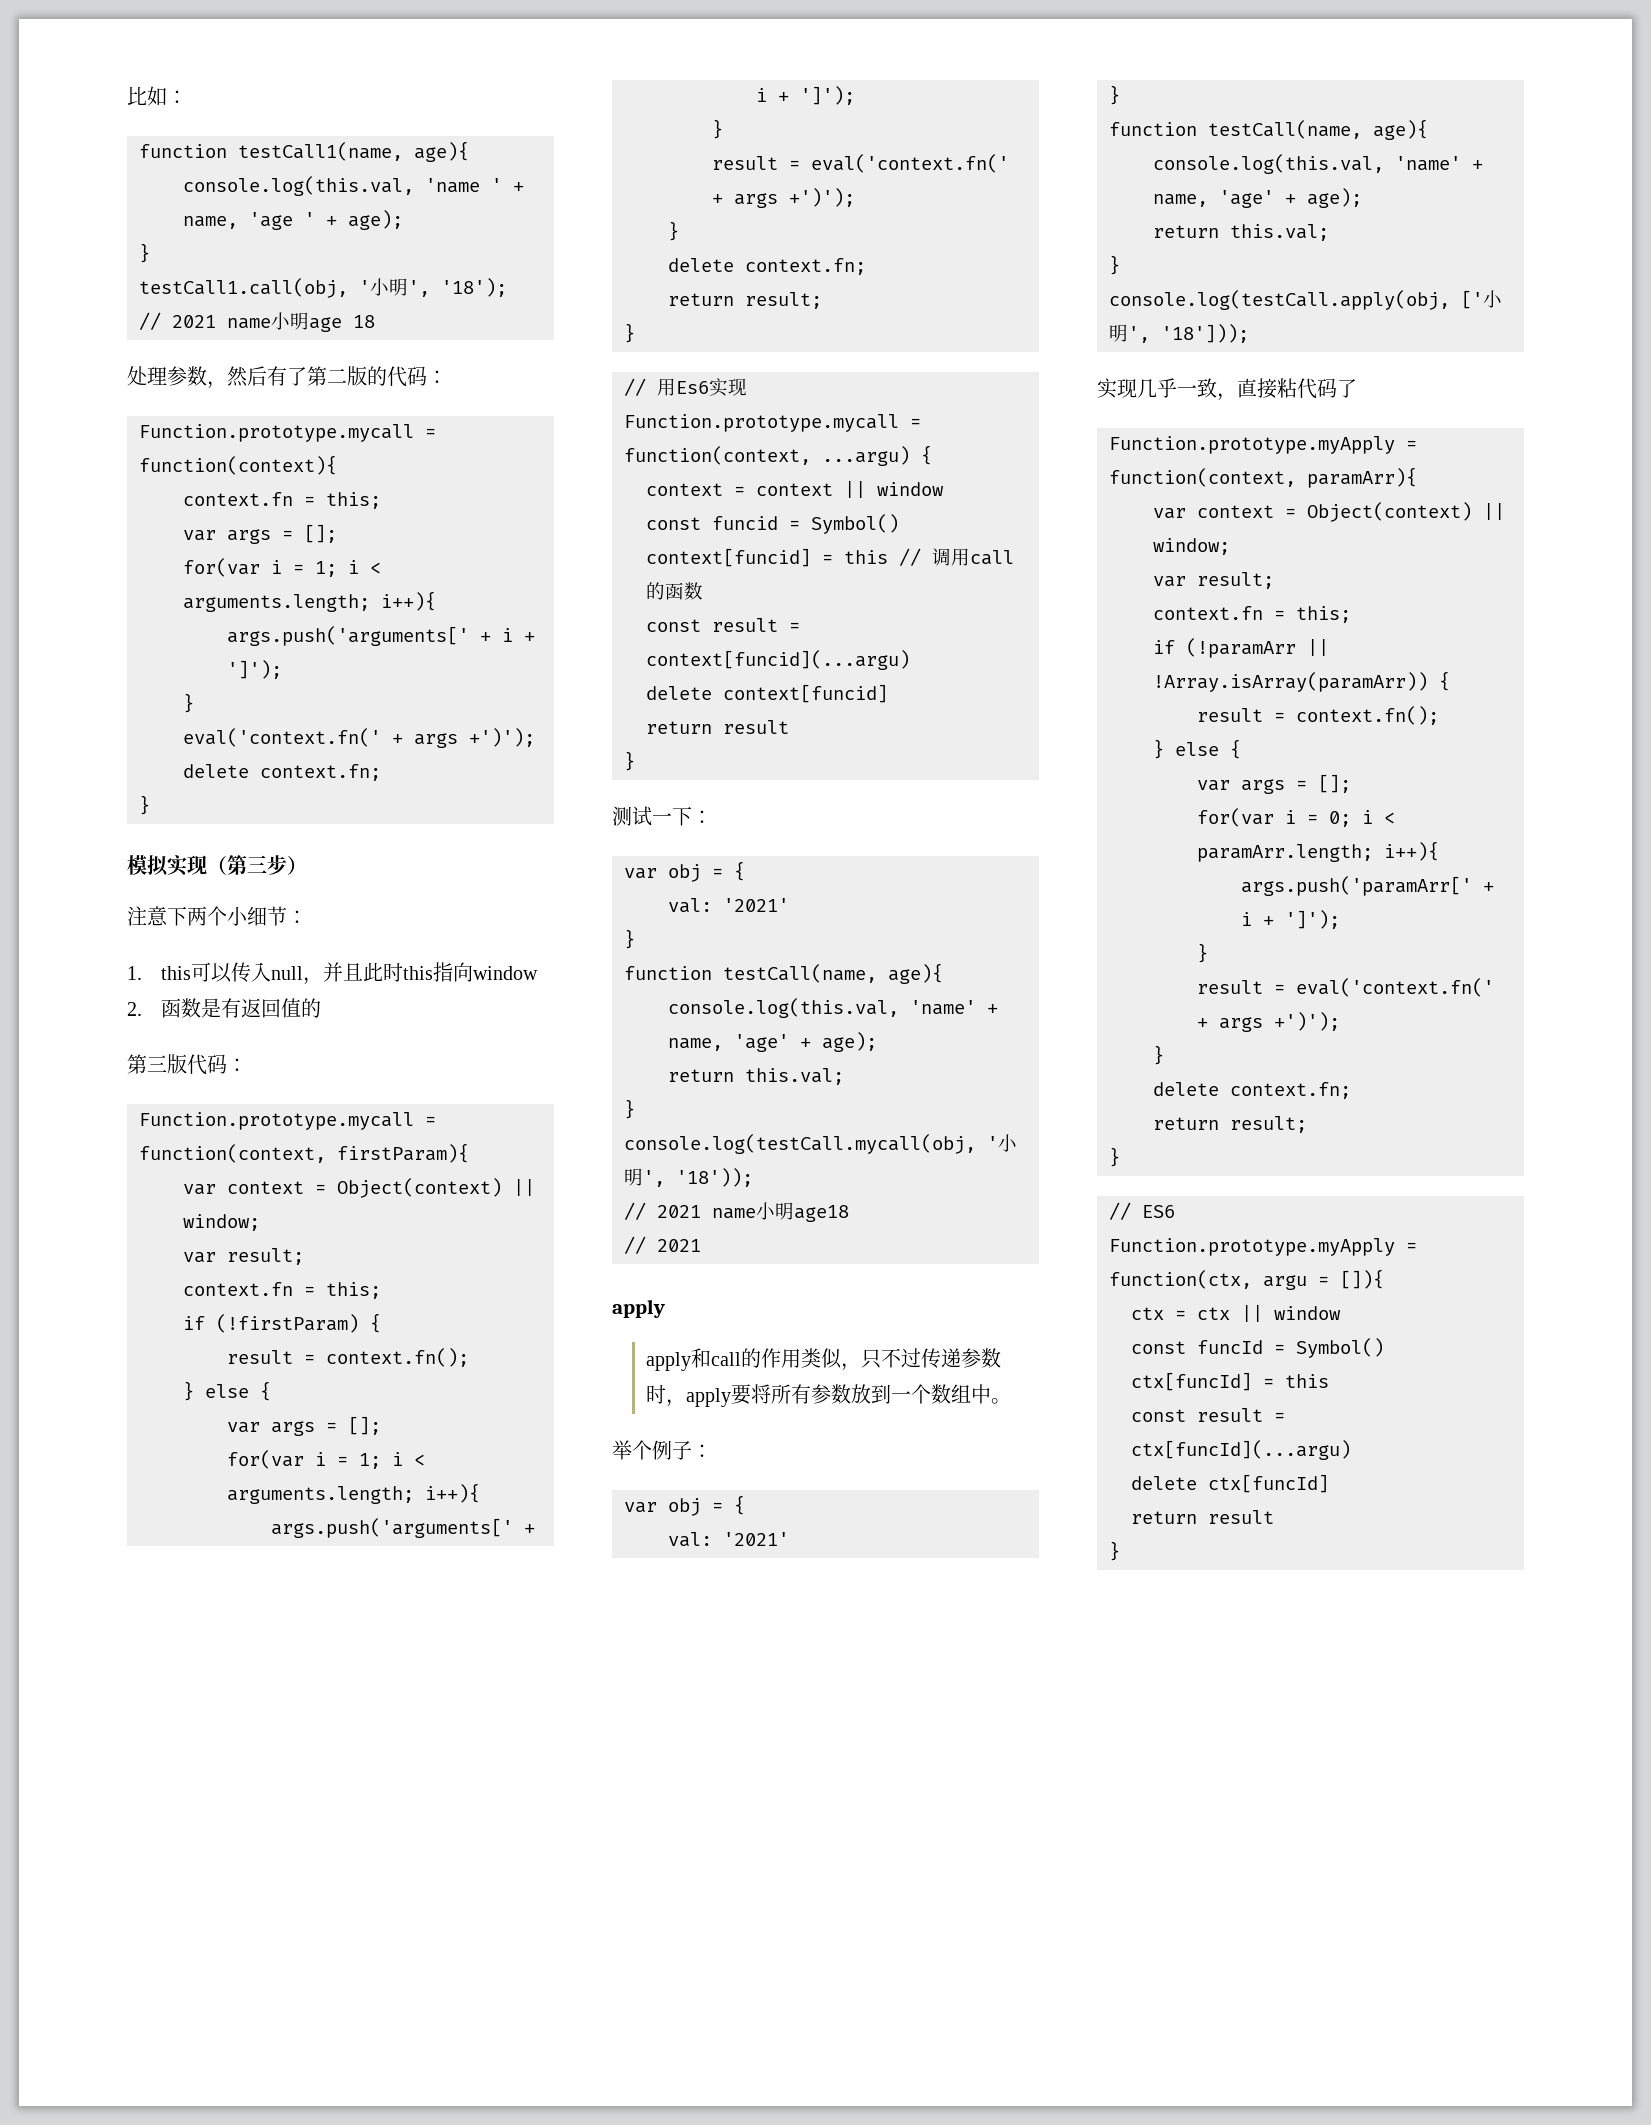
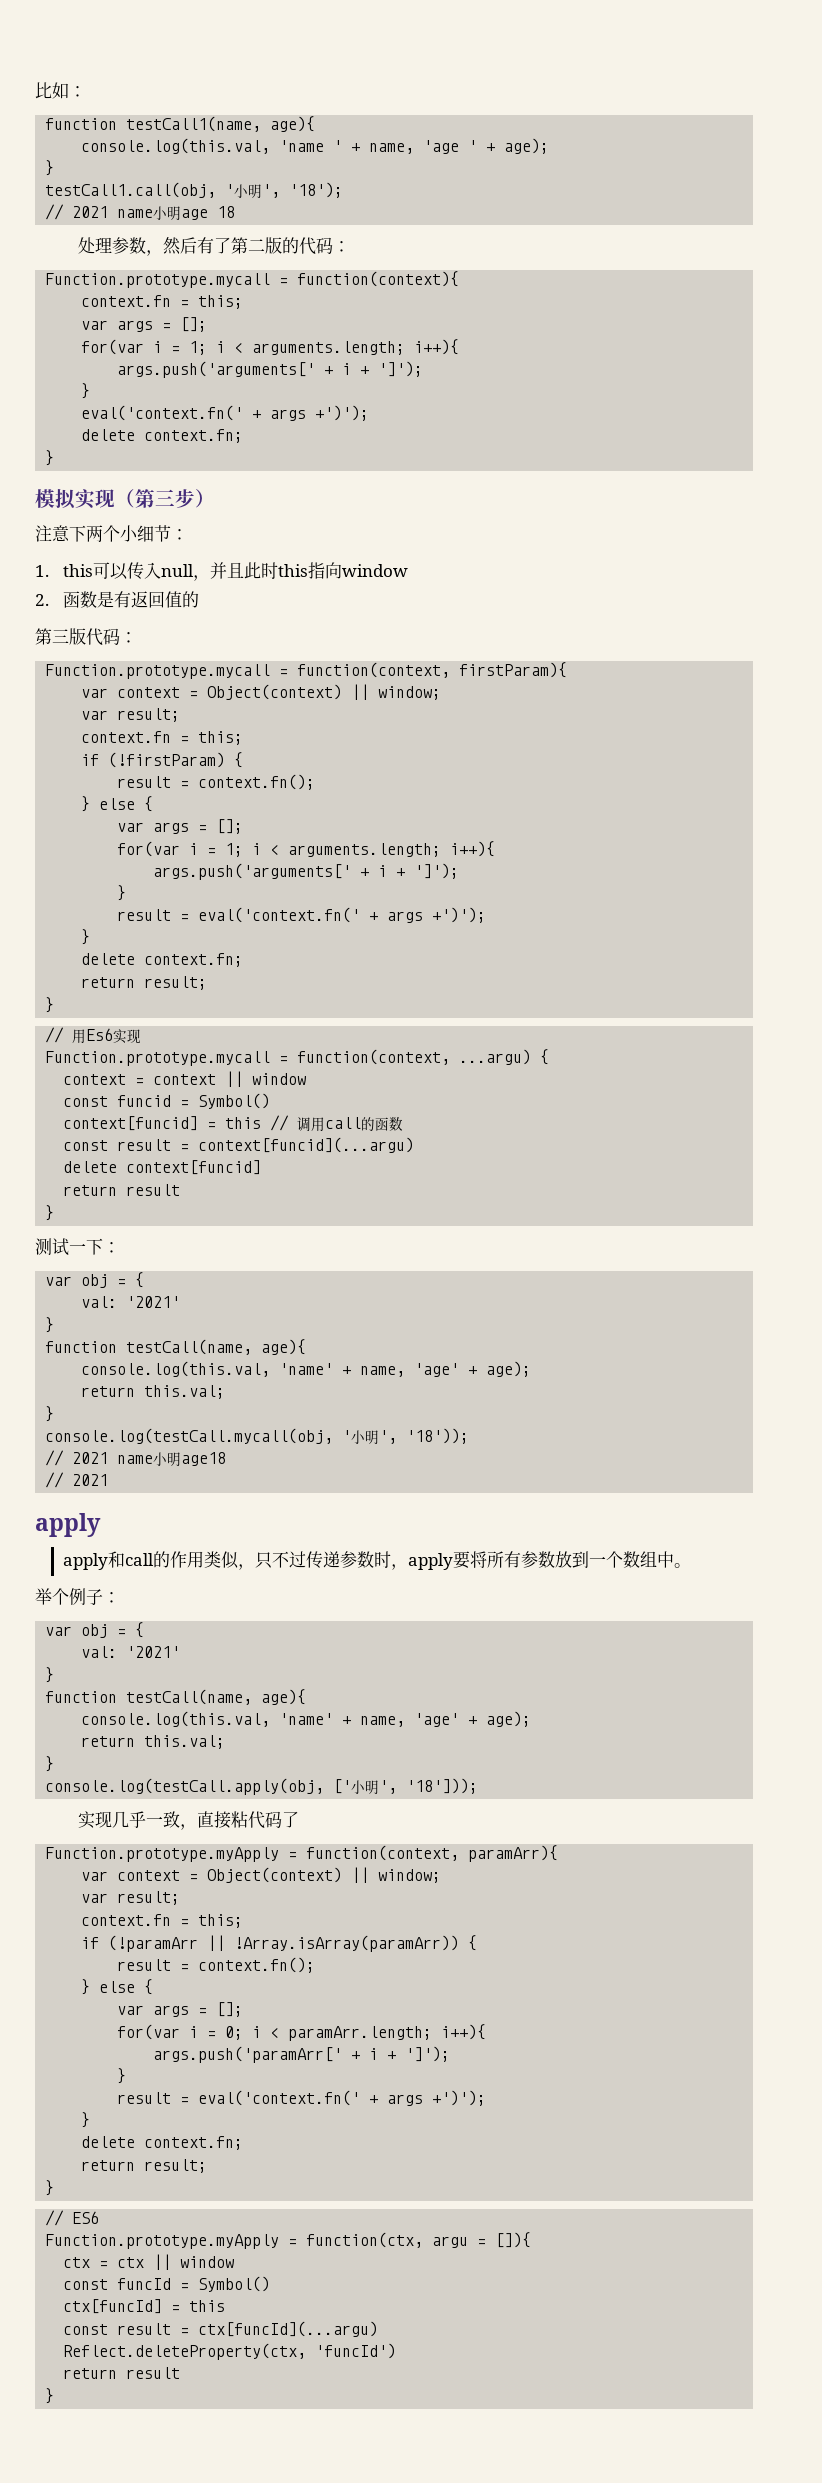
[1131,1474,1329,1493] delete ctx[funcId] -> [63,2343,397,2360] Reflect.deleteProperty(ctx, 'funcId')

